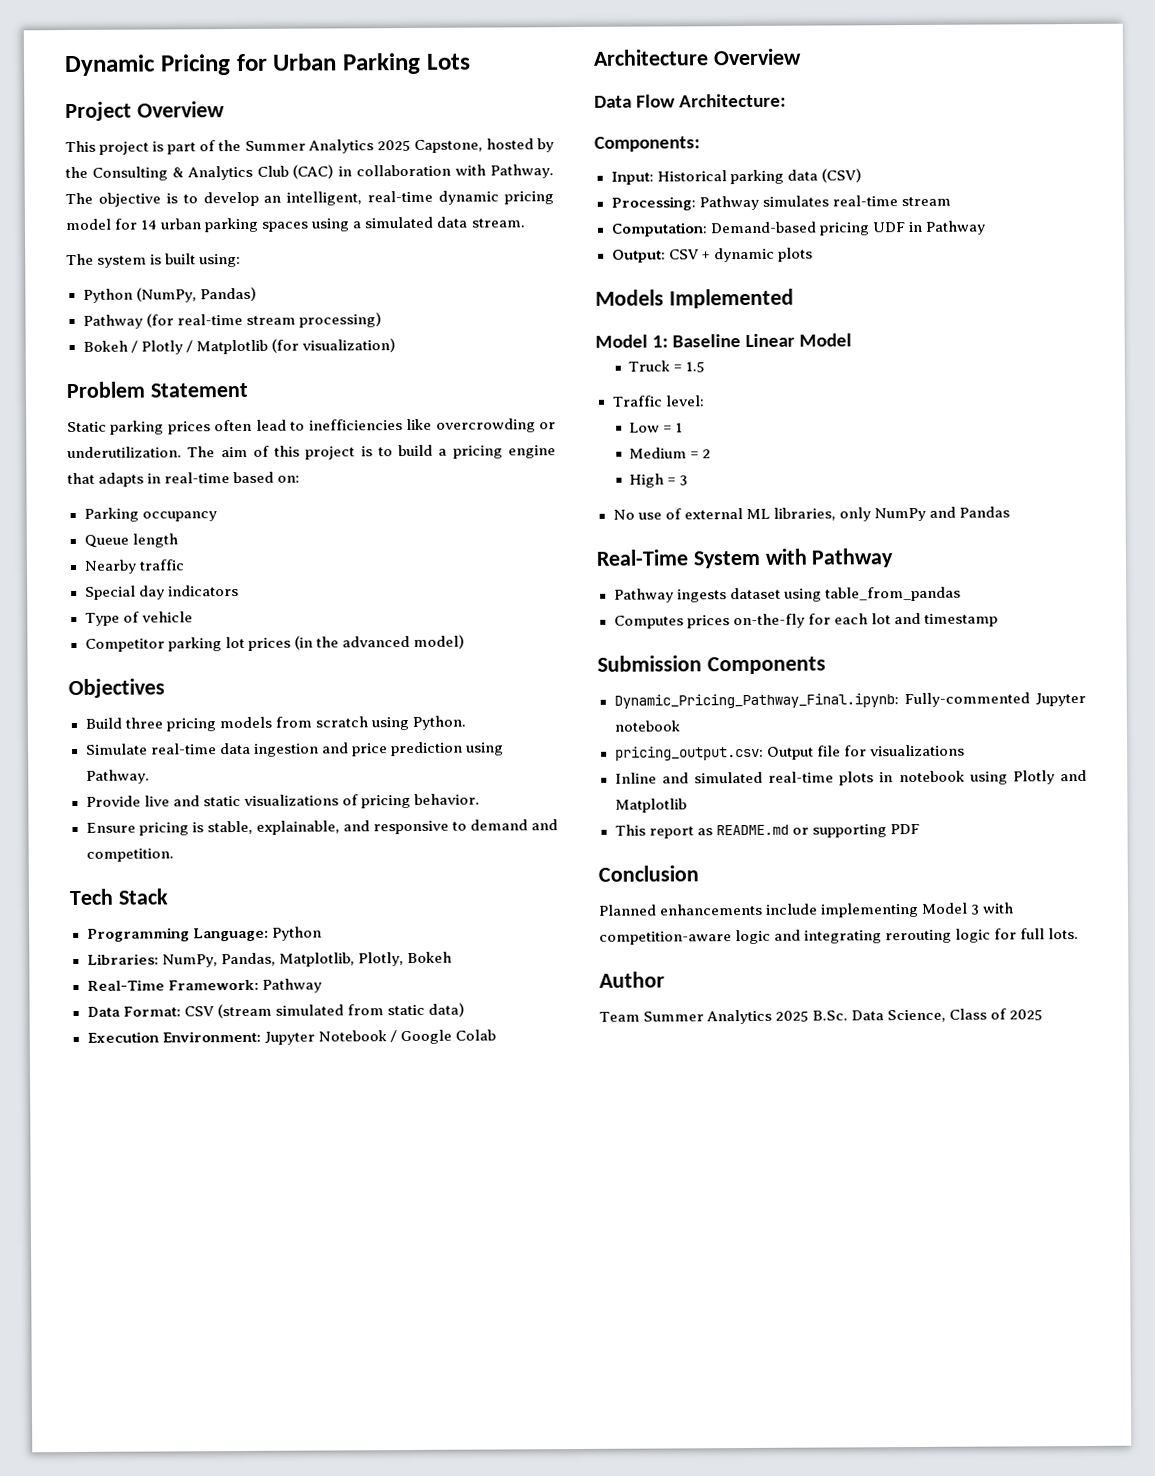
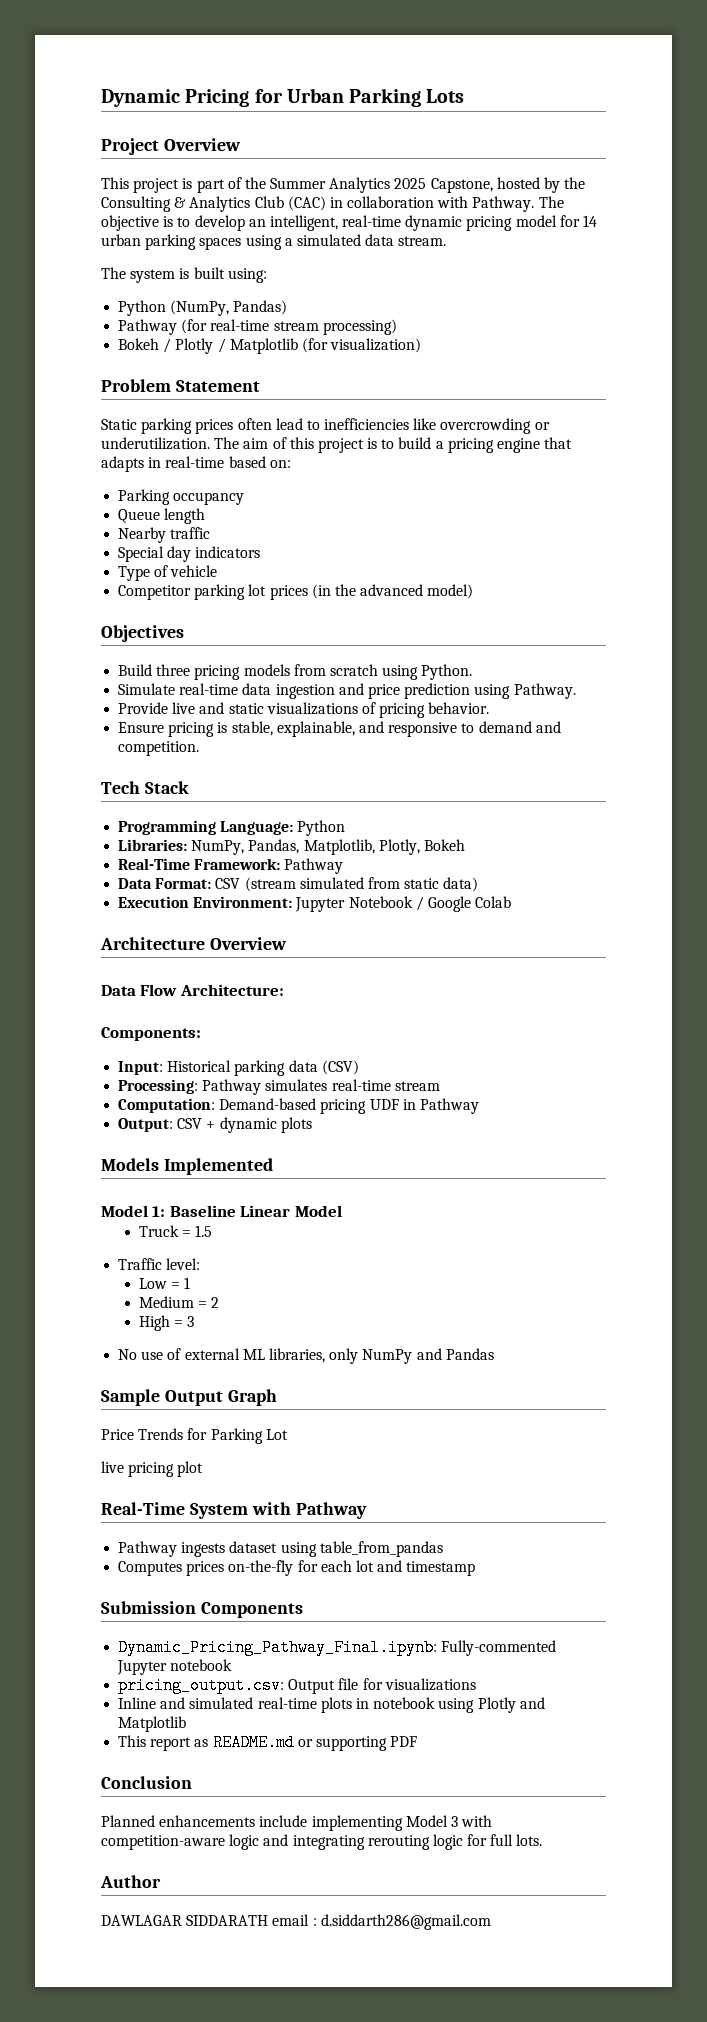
(1010, 512) none -> [101,1389,277,1406] [101,1428,288,1444] [101,1461,204,1477] // Sample Output Graph // Price Trends for Parking Lot // live pricing plot
[599,1008,1044,1025] Team Summer Analytics 2025 B.Sc. Data Science, Class of 2025 -> [101,1914,491,1930] DAWLAGAR SIDDARATH email : d.siddarth286@gmail.com

